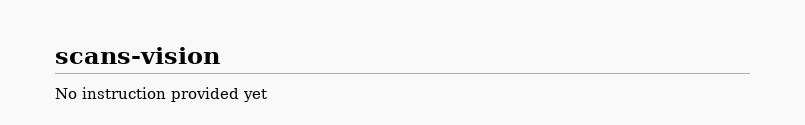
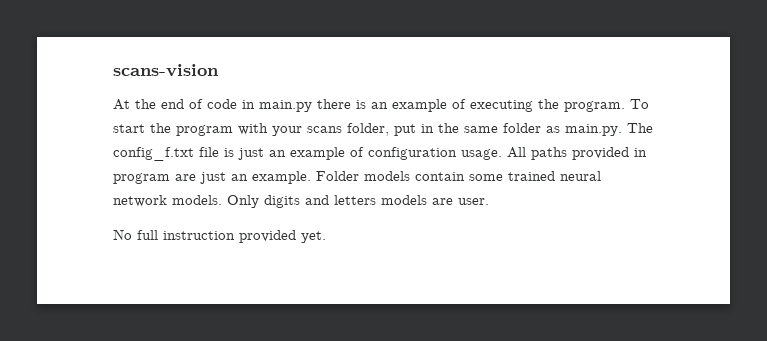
(220, 55) none -> [113,99,649,112] [113,123,653,136] [113,147,647,161] [113,171,601,184] [113,195,489,208] // At the end of code in main.py there is an example of executing the program. To start the program with your scans folder, put in the same folder as main.py. The config_f.txt file is just an example of configuration usage. All paths provided in program are just an example. Folder models contain some trained neural network models. Only digits and letters models are user.
(77, 93) none -> [137,230,158,240] full
[243,89,267,102] yet -> [301,231,326,243] yet.

